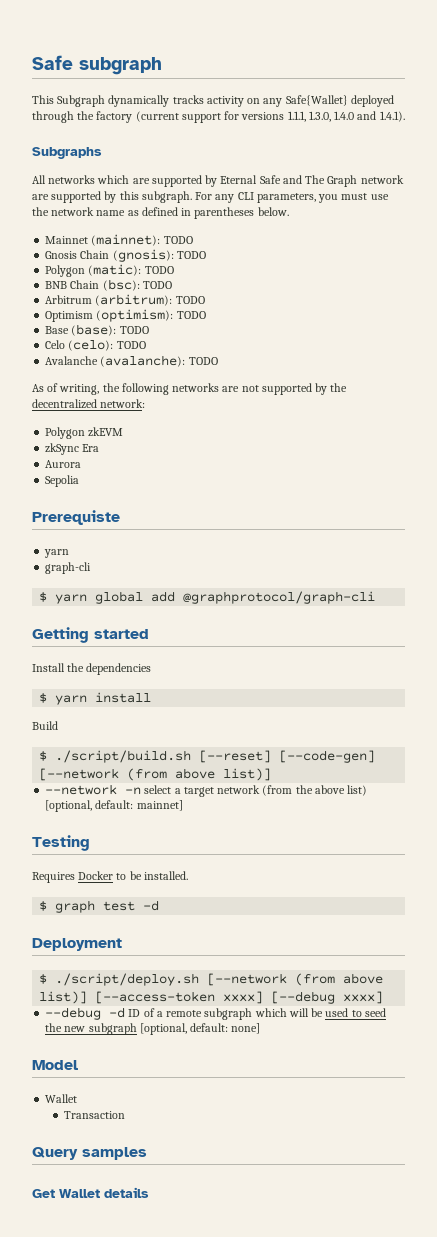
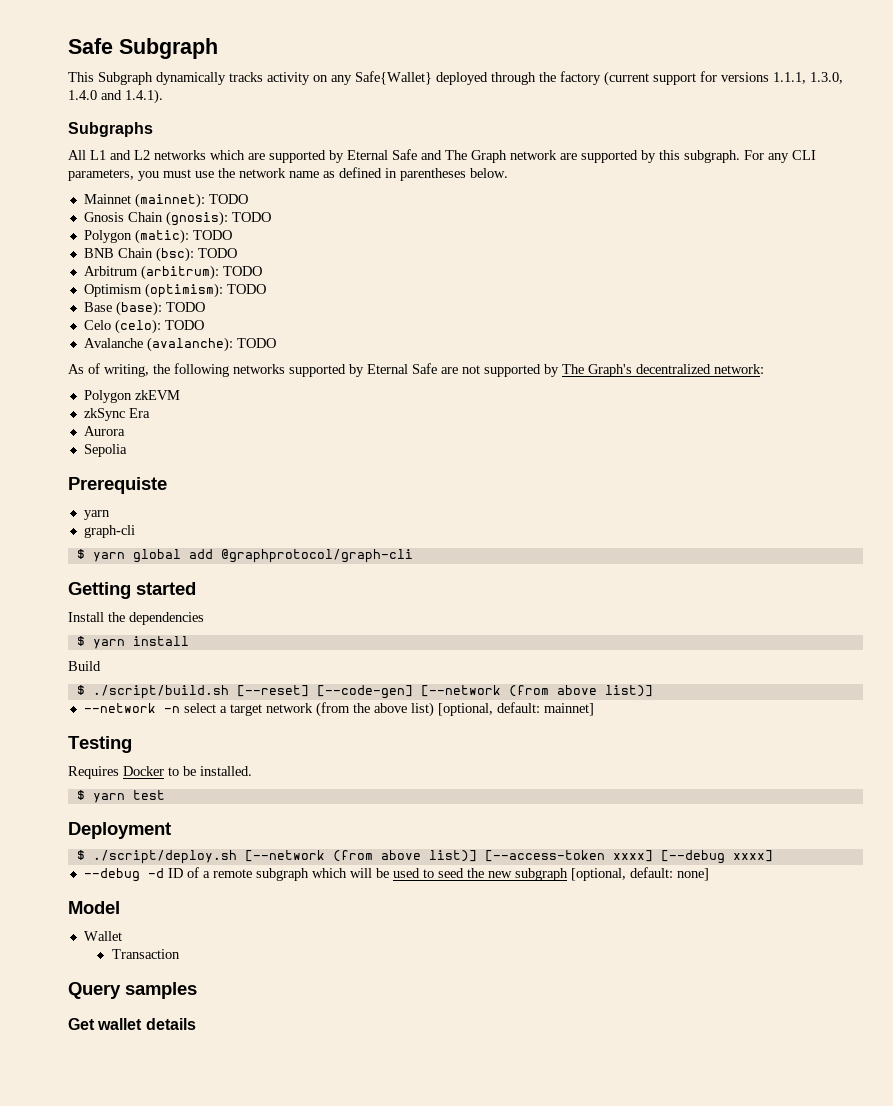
[32,55,162,75] Safe subgraph -> [68,38,218,59] Safe Subgraph
(46, 179) none -> [90,150,150,160] L1 and L2
(220, 387) none -> [289,363,437,377] supported by Eternal Safe
[330,383,348,392] the -> [562,364,632,377] The Graph's
[55,900,96,913] graph -> [92,793,125,803] yarn
[143,900,160,911] -d -> (165, 795) none
[59,1189,100,1198] Wallet -> [97,1018,143,1030] wallet

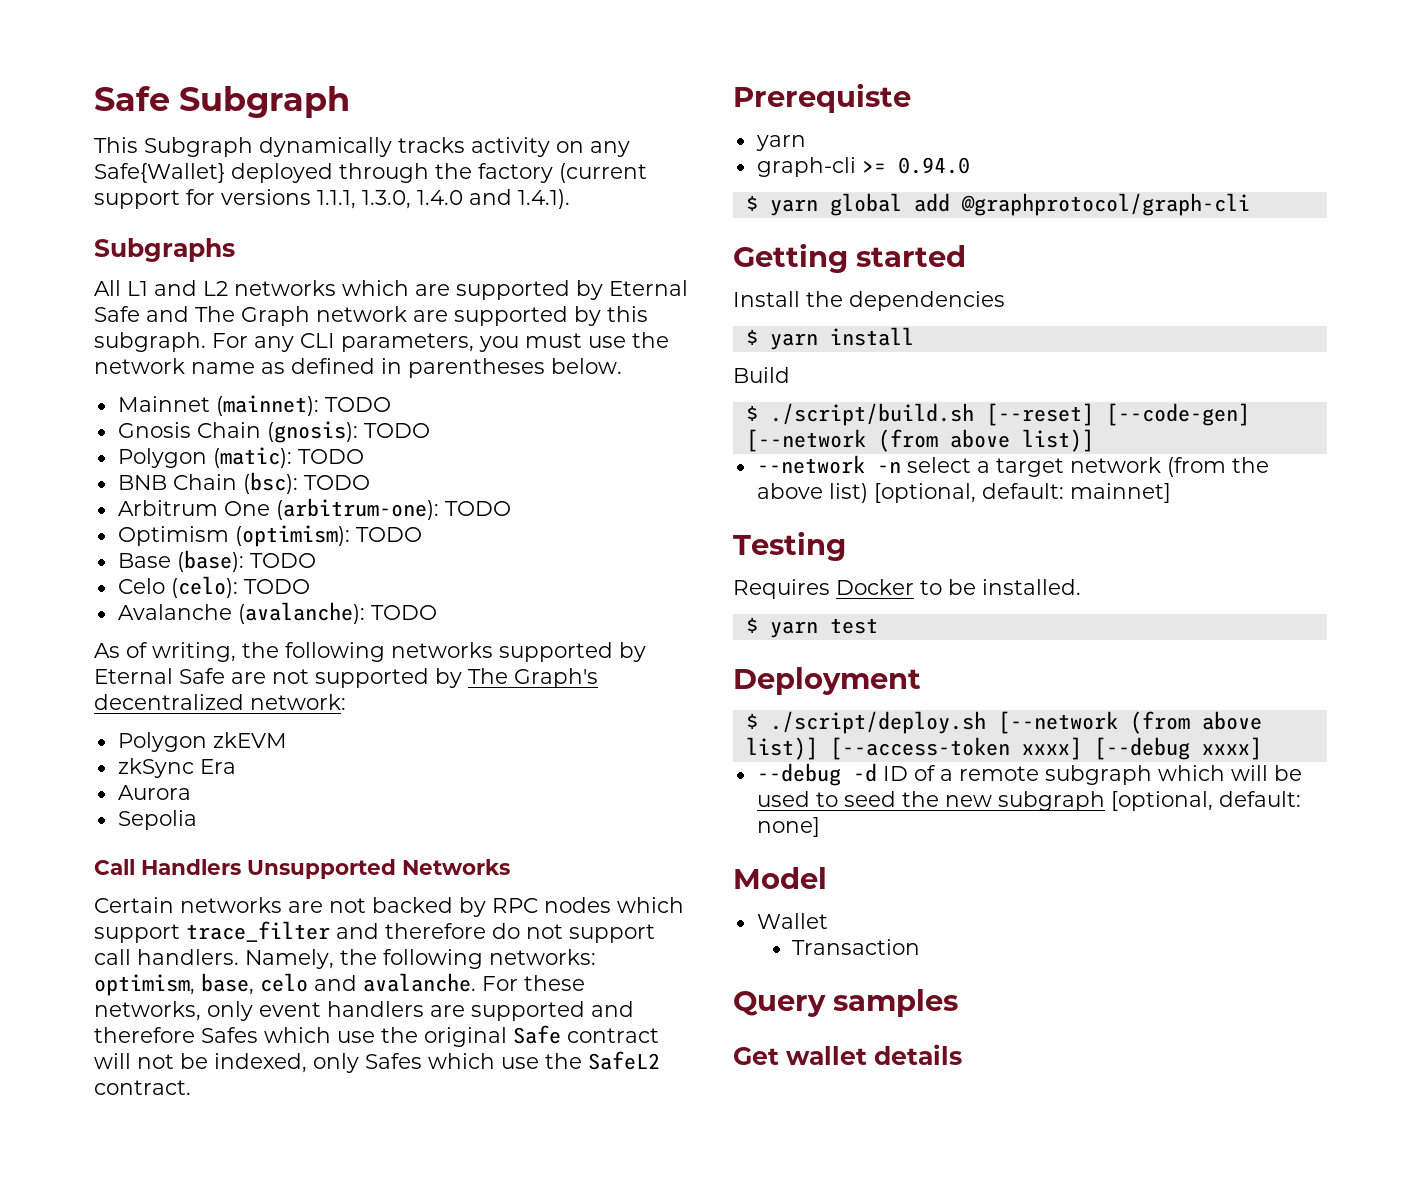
[140,265,219,280] (arbitrum): -> [223,498,439,520] One (arbitrum-one):
(127, 450) none -> [94,859,510,879] [94,897,684,917] [94,921,655,943] [94,949,596,969] [94,973,585,996] [94,1001,634,1021] [94,1025,659,1047] [94,1051,660,1073] [94,1080,191,1095] // Call Handlers Unsupported Networks // Certain networks are not backed by RPC nodes which support trace_filter and therefore do not support call handlers. Namely, the following networks: optimism, base, celo and avalanche. For these networks, only event handlers are supported and therefore Safes which use the original Safe contract will not be indexed, only Safes which use the SafeL2 contract.
(135, 531) none -> [861,157,970,174] >= 0.94.0

